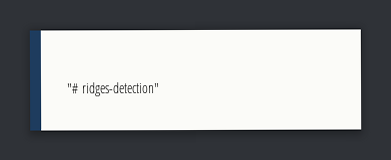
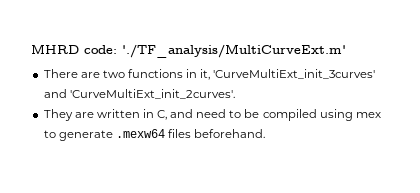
[67,82,160,97] "# ridges-detection" -> [31,44,346,58] [43,69,376,80] [43,89,235,99] [43,109,381,121] [43,129,266,141] MHRD code: './TF_analysis/MultiCurveExt.m' // There are two functions in it, 'CurveMultiExt_init_3curves' and 'CurveMultiExt_init_2curves'. // They are written in C, and need to be compiled using mex to generate .mexw64 files beforehand.

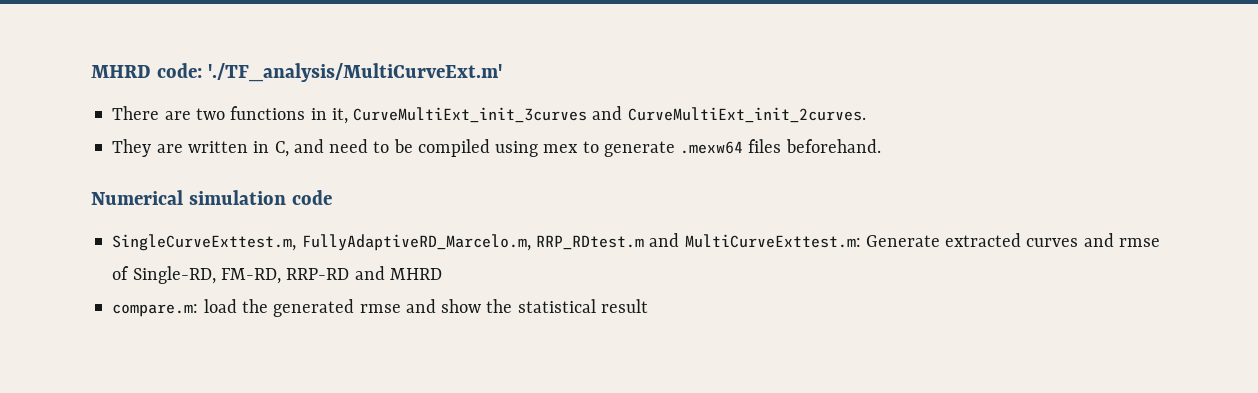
[213,69,376,79] [43,89,235,99] 'CurveMultiExt_init_3curves' and 'CurveMultiExt_init_2curves'. -> [353,106,866,123] CurveMultiExt_init_3curves and CurveMultiExt_init_2curves.
(266, 133) none -> [91,190,332,205] [112,233,1160,251] [112,266,442,284] [112,299,648,317] // Numerical simulation code // SingleCurveExttest.m, FullyAdaptiveRD_Marcelo.m, RRP_RDtest.m and MultiCurveExttest.m: Generate extracted curves and rmse of Single-RD, FM-RD, RRP-RD and MHRD // compare.m: load the generated rmse and show the statistical result

